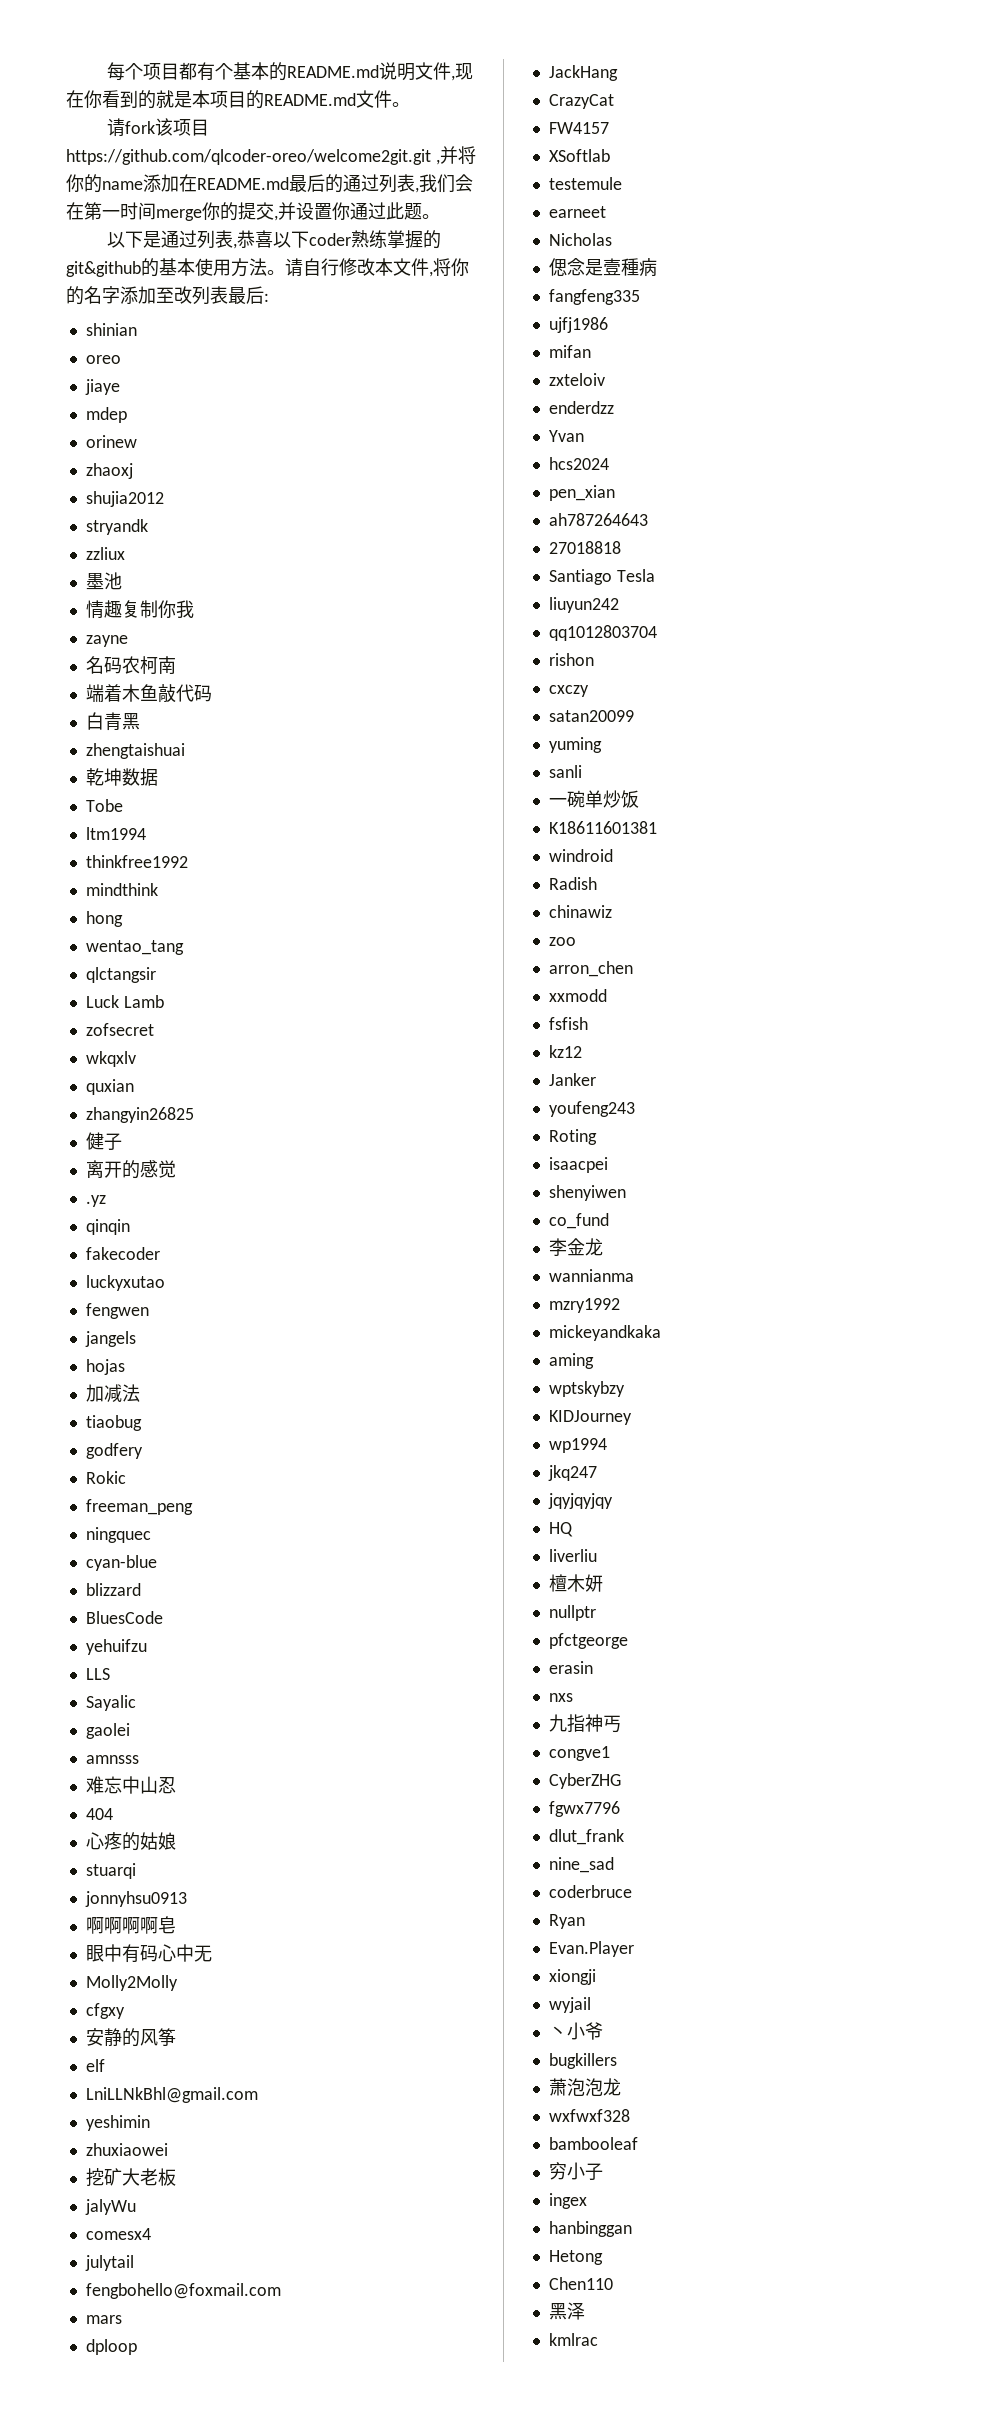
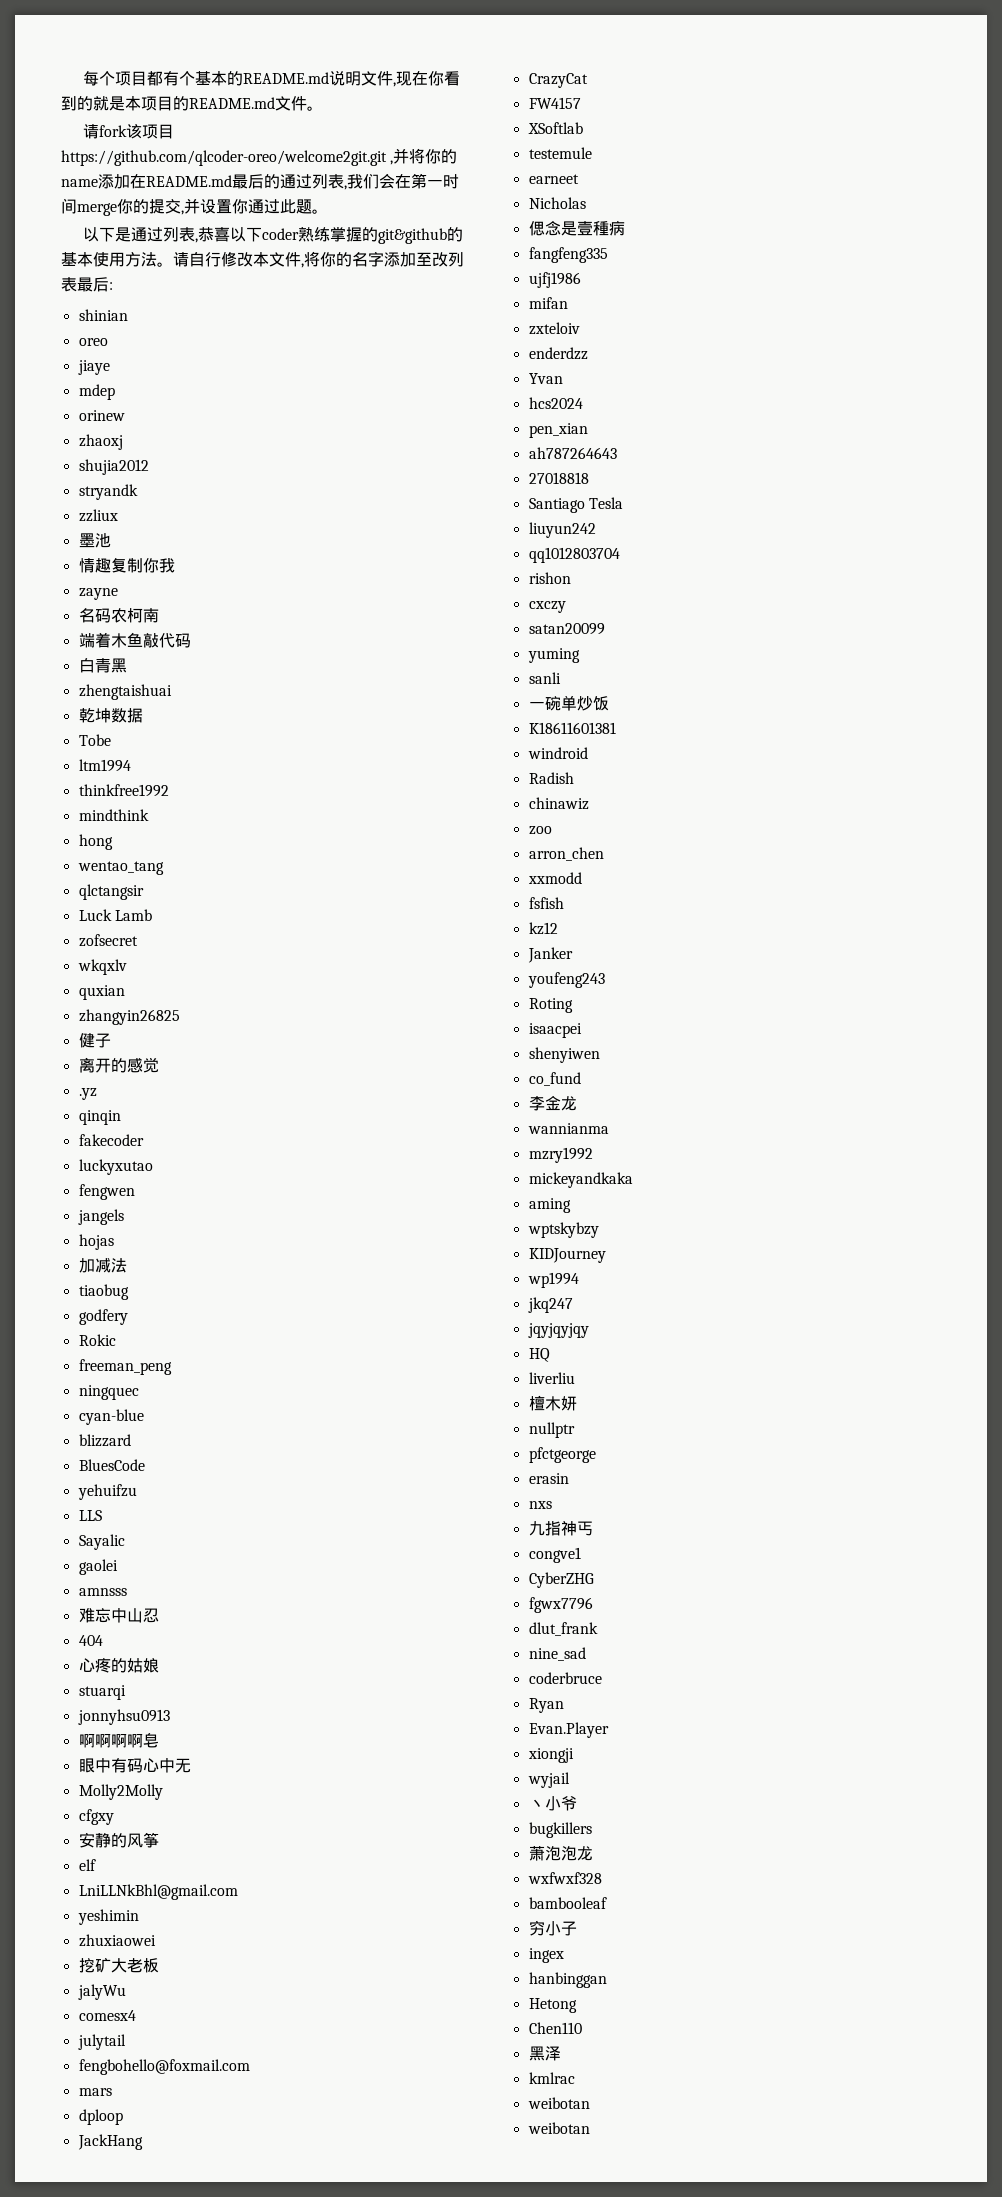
(598, 2339) none -> [527,2097,590,2109] [527,2122,590,2134] // weibotan // weibotan

